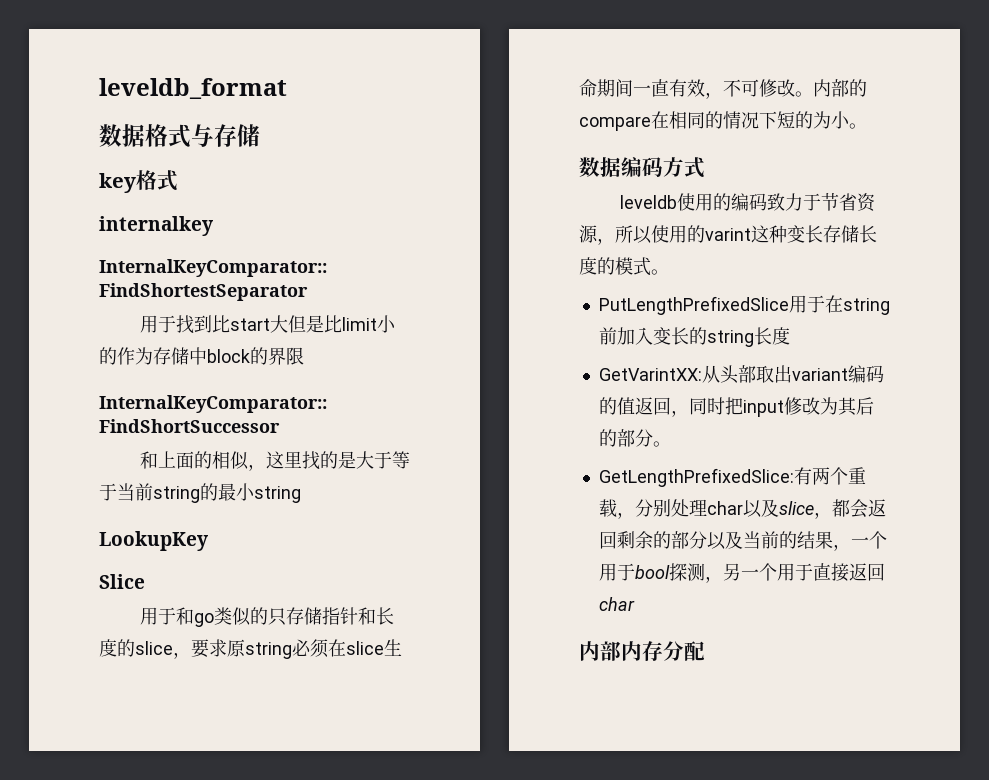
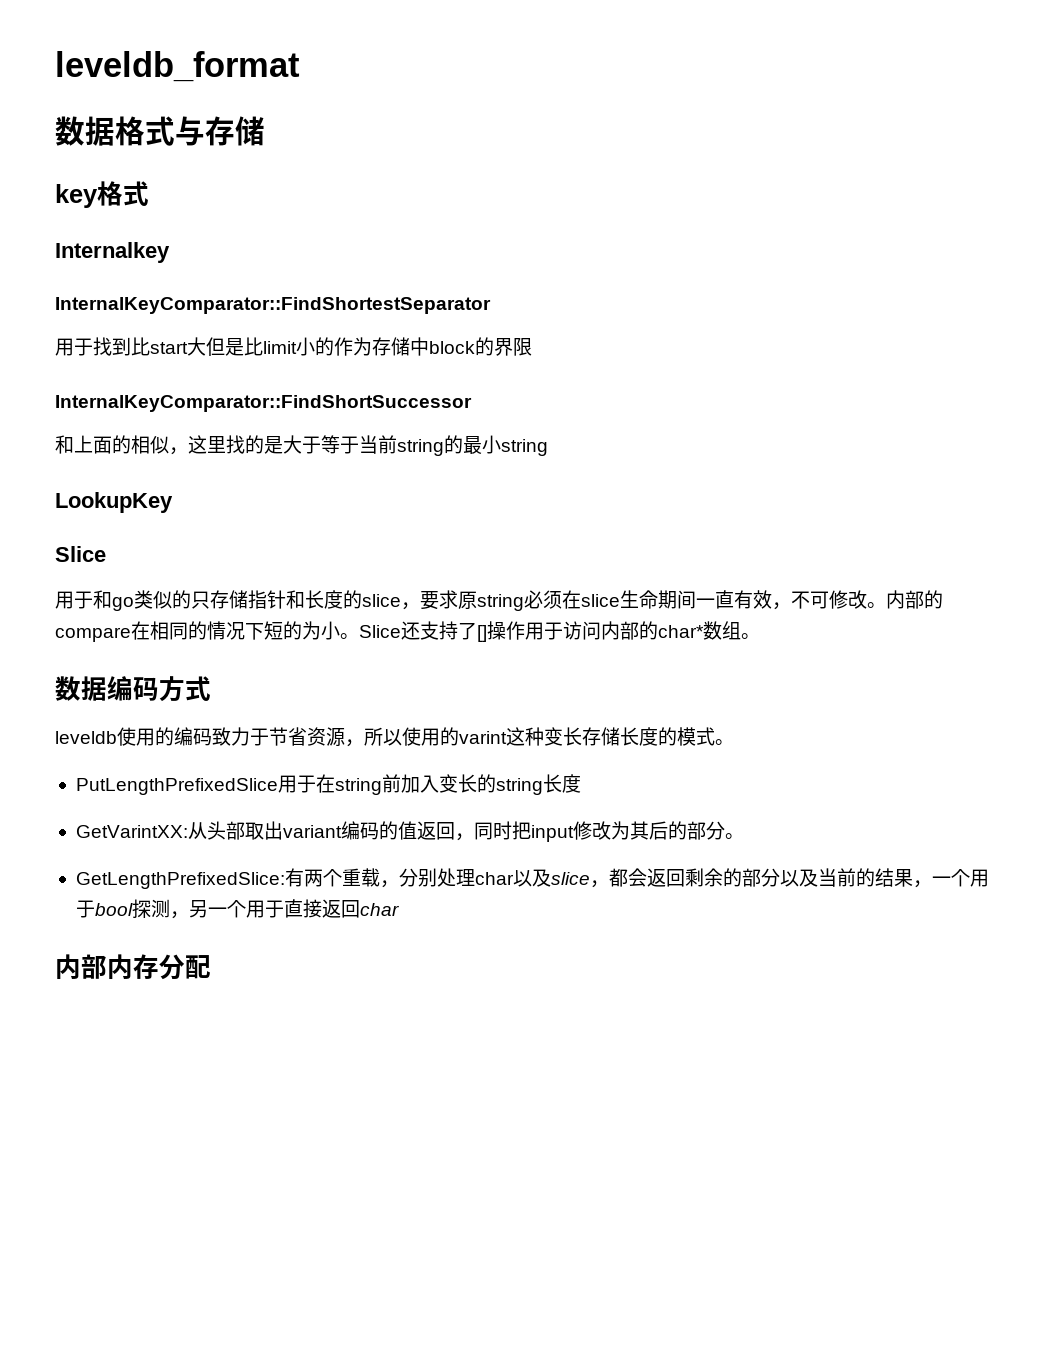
[99,216,213,236] internalkey -> [55,242,170,263] Internalkey
(867, 126) none -> [359,621,760,642] Slice还支持了[]操作用于访问内部的char*数组。

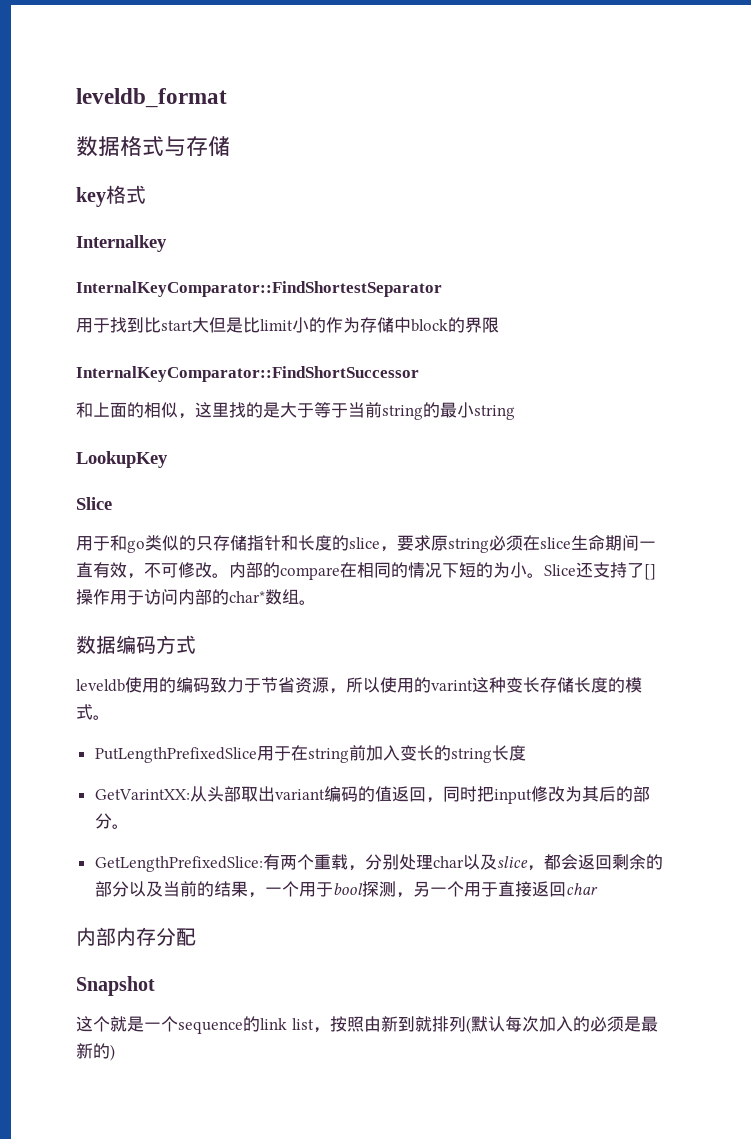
(211, 967) none -> [76,976,155,996] [76,1016,658,1034] [76,1043,115,1061] // Snapshot // 这个就是一个sequence的link list，按照由新到就排列(默认每次加入的必须是最新的)

